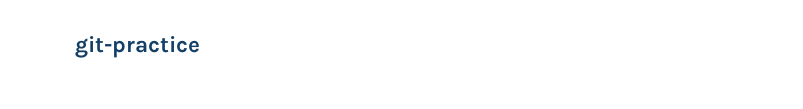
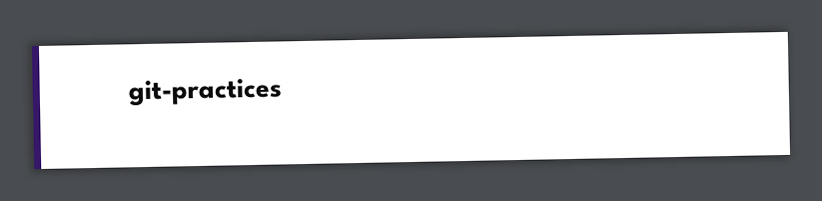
[75,36,200,58] git-practice -> [128,77,283,107] git-practices

